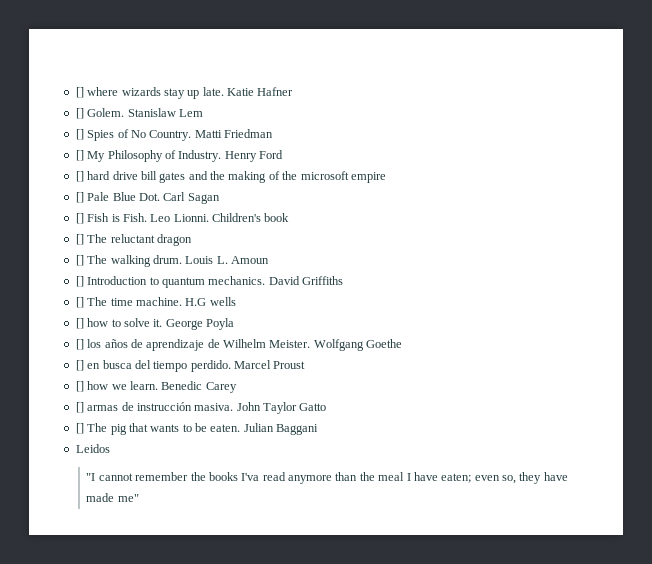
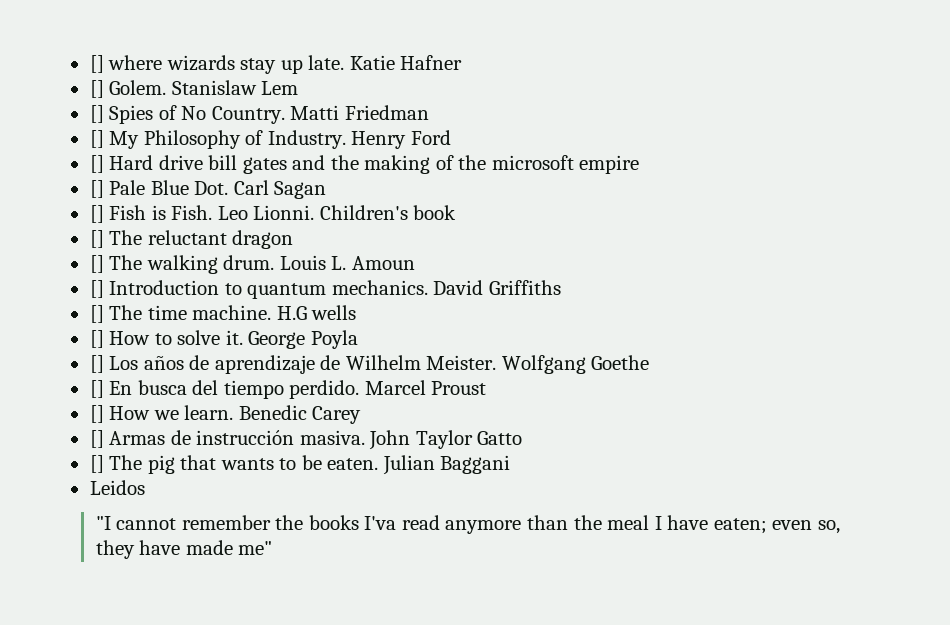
[87,171,111,180] hard -> [109,155,154,170] Hard
[87,318,109,327] how -> [109,331,151,345] How
[87,339,102,348] los -> [109,356,139,370] Los
[87,363,101,369] en -> [109,381,133,395] En
[87,381,109,390] how -> [109,406,151,420] How
[87,405,119,411] armas -> [109,431,166,445] Armas

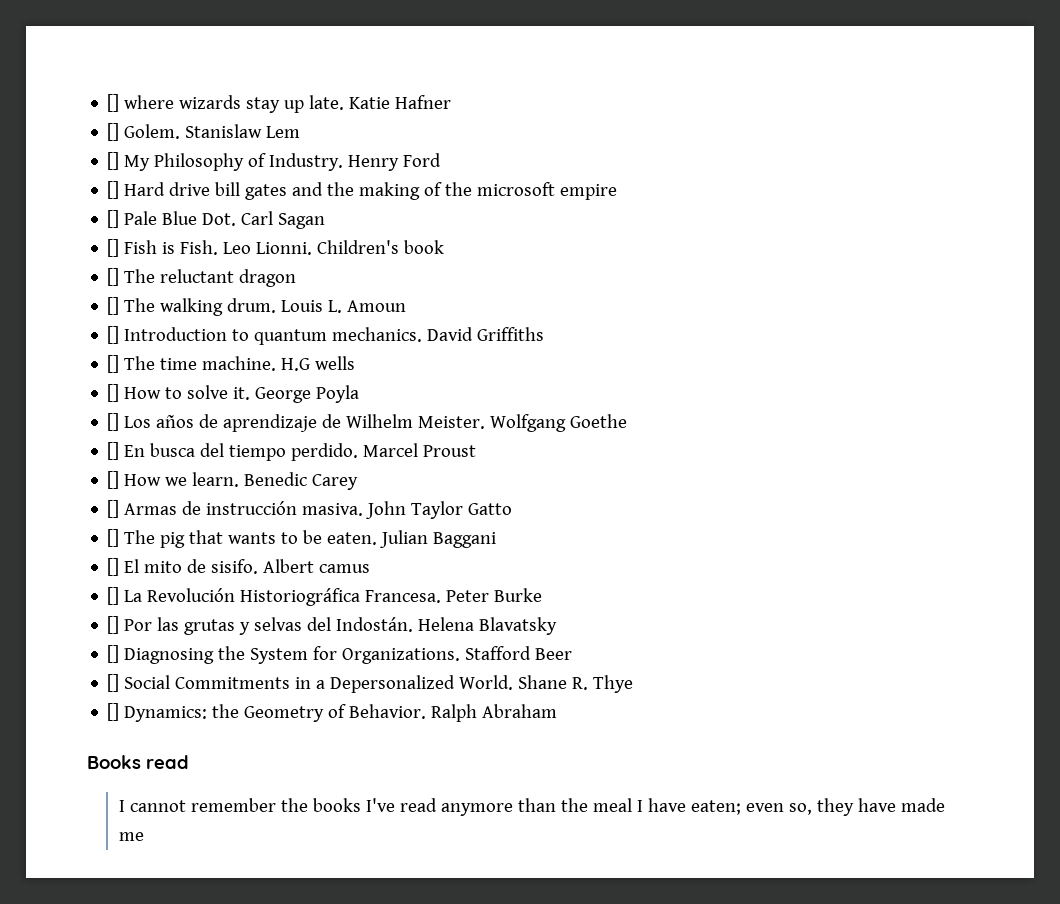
[89,105,429,124] // [] Spies of No Country. Matti Friedman -> (301, 132) none
[89,480,145,495] [95,516,111,530] Leidos // "I -> [107,558,371,576] [107,587,543,606] [107,616,558,635] [107,645,573,664] [107,674,634,693] [107,703,558,722] [87,755,189,769] [118,800,125,812] [] El mito de sisifo. Albert camus // [] La Revolución Historiográfica Francesa. Peter Burke // [] Por las grutas y selvas del Indostán. Helena Blavatsky // [] Diagnosing the System for Organizations. Stafford Beer // [] Social Commitments in a Depersonalized World. Shane R. Thye // [] Dynamics: the Geometry of Behavior. Ralph Abraham // Books read // I
[364,516,397,530] I'va -> [365,798,395,812] I've
[238,541,273,555] me" -> [118,832,144,841] me

